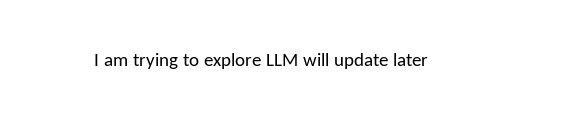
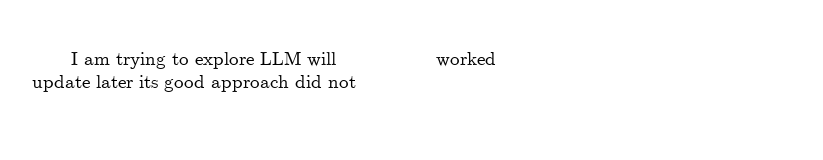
(428, 59) none -> [139,75,356,92] [436,52,496,67] its good approach did not worked

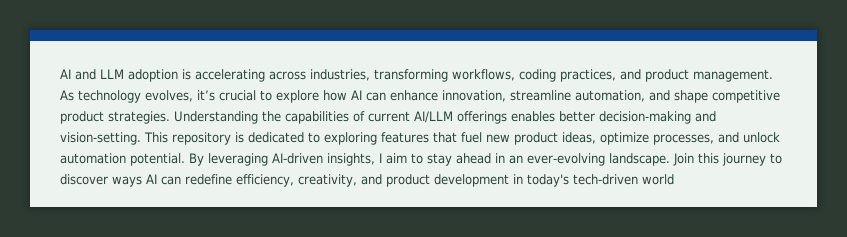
[70,51,336,69] [32,75,356,92] [436,52,496,67] I am trying to explore LLM will update later its good approach did not worked -> [60,69,773,82] [60,90,780,103] [60,111,716,124] [60,132,780,145] [60,153,782,166] [60,174,674,187] AI and LLM adoption is accelerating across industries, transforming workflows, coding practices, and product management. As technology evolves, it’s crucial to explore how AI can enhance innovation, streamline automation, and shape competitive product strategies. Understanding the capabilities of current AI/LLM offerings enables better decision-making and vision-setting. This repository is dedicated to exploring features that fuel new product ideas, optimize processes, and unlock automation potential. By leveraging AI-driven insights, I aim to stay ahead in an ever-evolving landscape. Join this journey to discover ways AI can redefine efficiency, creativity, and product development in today's tech-driven world

